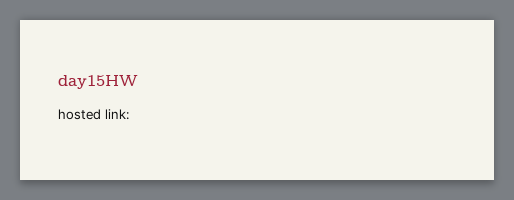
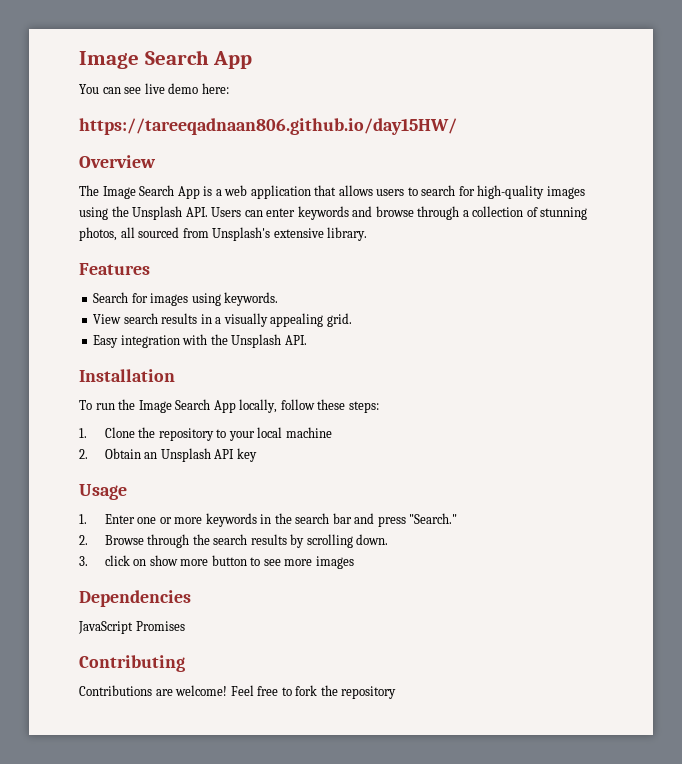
[58,75,138,89] [58,109,129,120] day15HW // hosted link: -> [79,50,253,69] [79,83,229,94] [79,118,457,135] [79,155,156,168] [79,185,585,199] [79,206,588,220] [79,227,368,241] [79,263,150,275] [93,292,279,306] [93,313,352,327] [93,334,307,348] [79,369,175,382] [79,399,379,413] [79,427,332,441] [79,448,257,462] [79,484,127,500] [79,513,458,527] [79,534,389,548] [79,555,354,569] [79,590,191,607] [78,621,185,634] [79,655,185,672] [79,685,397,699] Image Search App // You can see live demo here: // https://tareeqadnaan806.github.io/day15HW/ // Overview // The Image Search App is a web application that allows users to search for high-quality images using the Unsplash API. Users can enter keywords and browse through a collection of stunning photos, all sourced from Unsplash's extensive library. // Features // Search for images using keywords. // View search results in a visually appealing grid. // Easy integration with the Unsplash API. // Installation // To run the Image Search App locally, follow these steps: // 1. Clone the repository to your local machine // 2. Obtain an Unsplash API key // Usage // 1. Enter one or more keywords in the search bar and press "Search." // 2. Browse through the search results by scrolling down. // 3. click on show more button to see more images // Dependencies // JavaScript Promises // Contributing // Contributions are welcome! Feel free to fork the repository

